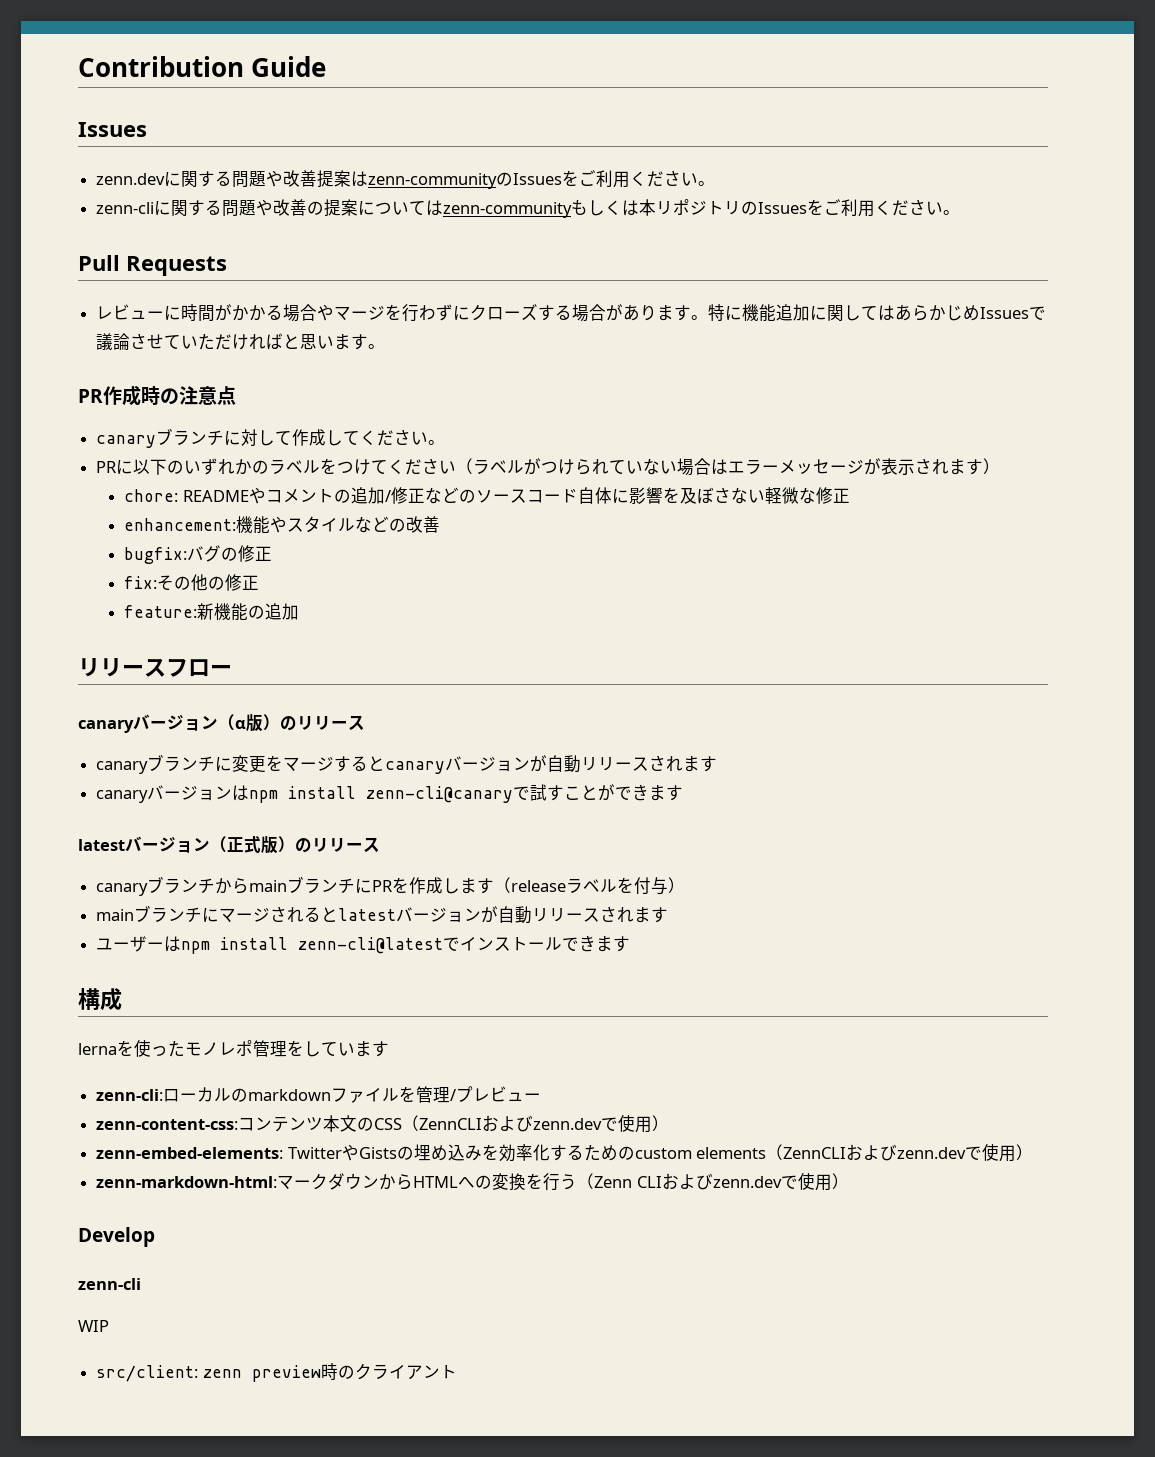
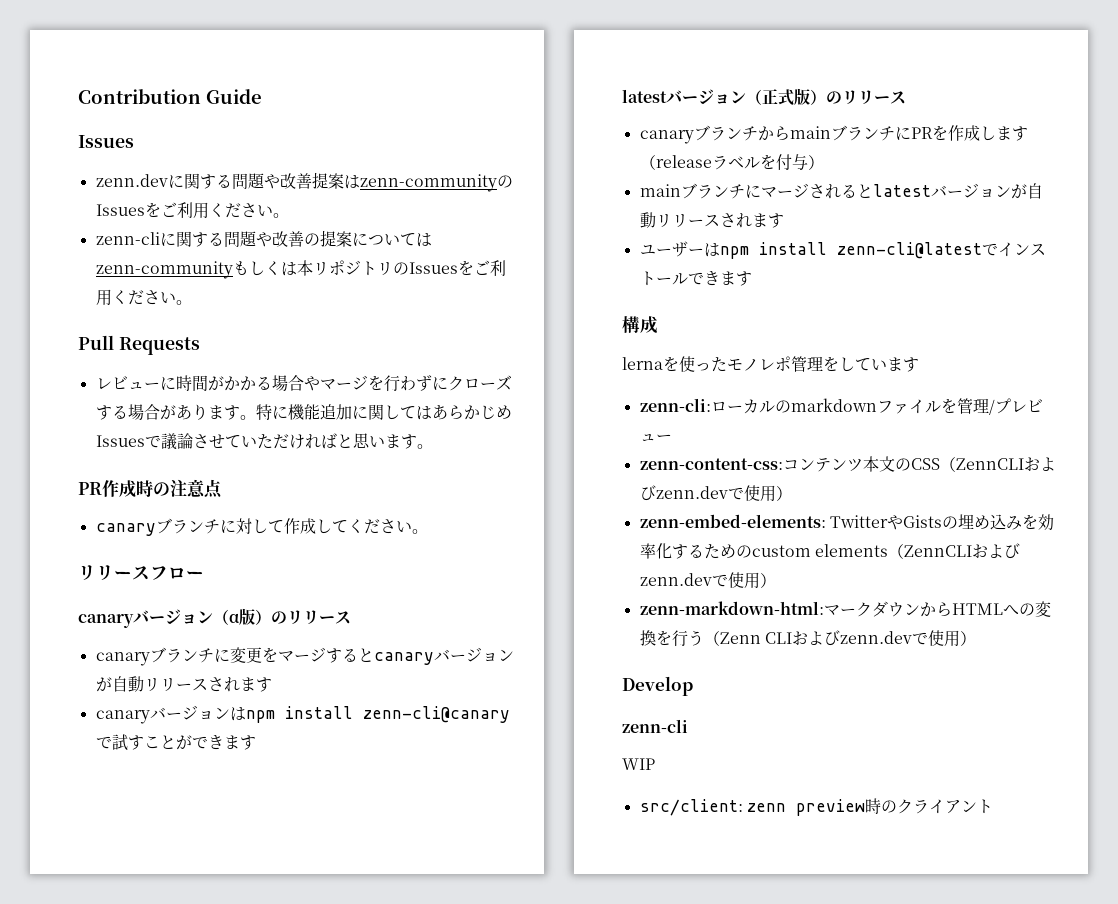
[96,458,1001,476] [124,487,850,504] [124,516,441,534] [124,545,273,564] [124,574,260,591] [124,603,300,621] // PRに以下のいずれかのラベルをつけてください（ラベルがつけられていない場合はエラーメッセージが表示されます） // chore: READMEやコメントの追加/修正などのソースコード自体に影響を及ぼさない軽微な修正 // enhancement:機能やスタイルなどの改善 // bugfix:バグの修正 // fix:その他の修正 // feature:新機能の追加 -> (428, 531) none

